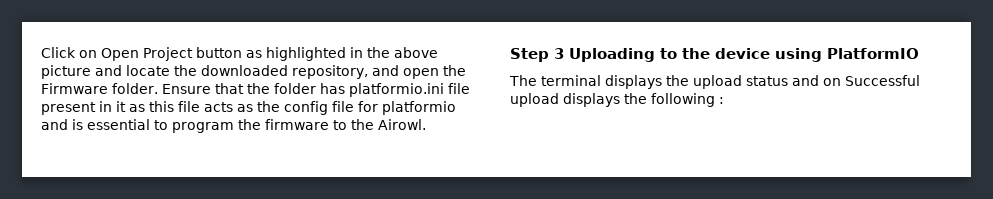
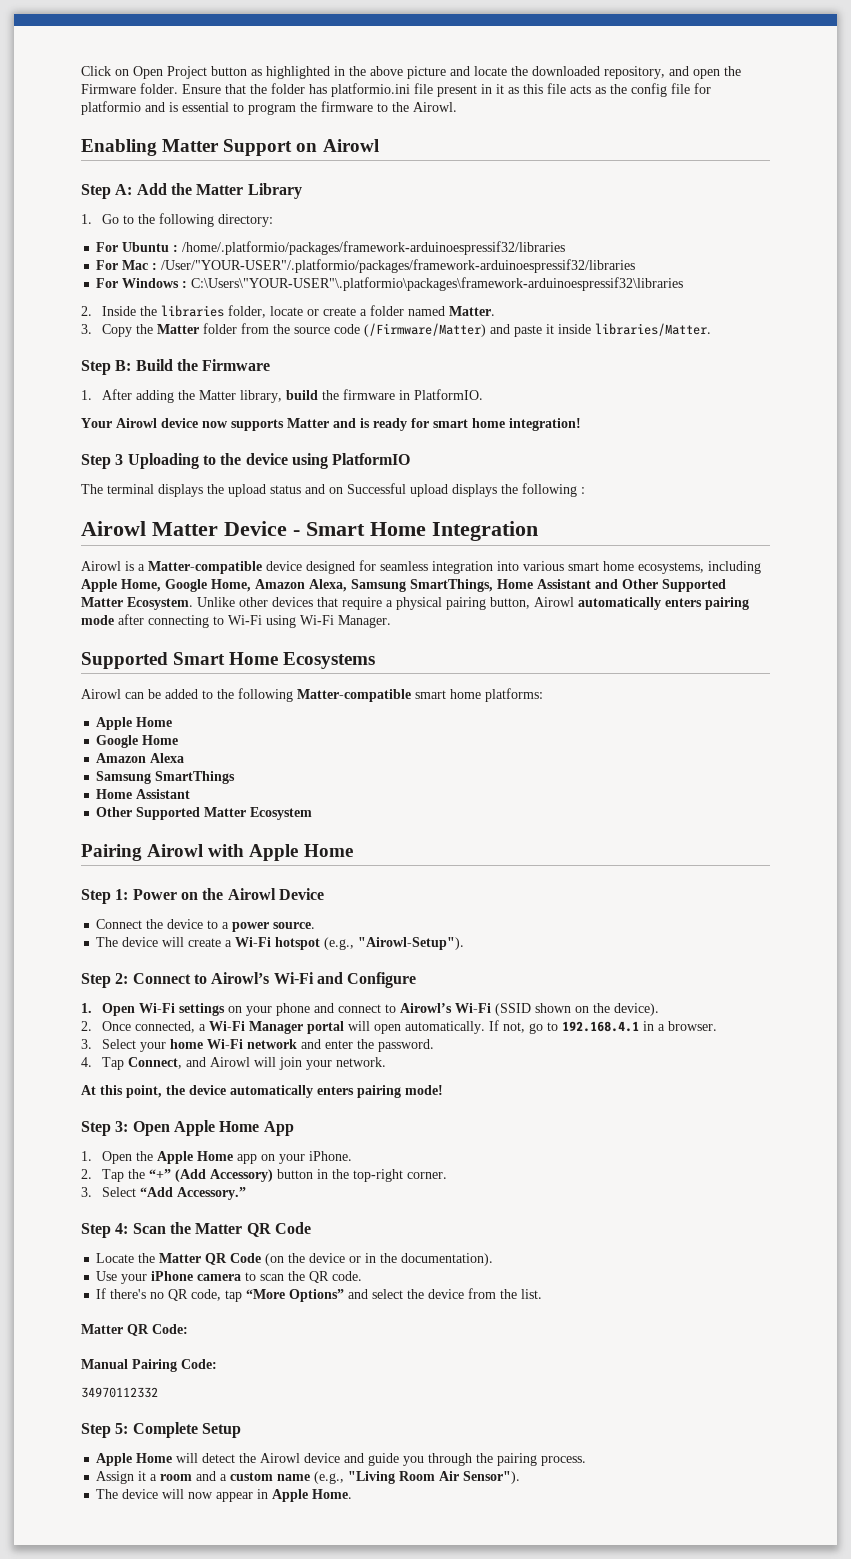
(426, 124) none -> [81,139,379,156] [81,183,302,199] [81,213,273,227] [96,241,566,255] [96,259,636,273] [96,277,684,291] [81,305,495,318] [81,323,711,337] [81,359,271,375] [81,389,483,403] [81,418,581,431] // Enabling Matter Support on Airowl // Step A: Add the Matter Library // 1. Go to the following directory: // For Ubuntu : /home/.platformio/packages/framework-arduinoespressif32/libraries // For Mac : /User/"YOUR-USER"/.platformio/packages/framework-arduinoespressif32/libraries // For Windows : C:\Users\"YOUR-USER"\.platformio\packages\framework-arduinoespressif32\libraries // 2. Inside the libraries folder, locate or create a folder named Matter. // 3. Copy the Matter folder from the source code (/Firmware/Matter) and paste it inside libraries/Matter. // Step B: Build the Firmware // 1. After adding the Matter library, build the firmware in PlatformIO. // Your Airowl device now supports Matter and is ready for smart home integration!
(724, 100) none -> [81,521,538,541] [81,560,761,574] [81,579,726,592] [81,597,749,610] [81,614,391,628] [81,652,376,669] [81,688,543,702] [96,717,173,730] [96,735,179,748] [96,753,185,763] [96,771,236,784] [96,789,191,799] [96,807,313,820] [81,844,353,861] [81,888,324,904] [96,919,316,932] [96,937,465,950] [81,972,417,988] [81,1003,659,1016] [81,1020,717,1034] [81,1039,434,1052] [81,1057,386,1070] [81,1085,443,1098] [81,1120,294,1136] [81,1151,352,1164] [81,1169,447,1182] [81,1187,246,1200] [81,1222,311,1238] [96,1253,494,1266] [96,1271,363,1284] [96,1288,543,1302] [81,1324,188,1336] [81,1359,217,1372] [81,1387,158,1398] [81,1422,241,1438] [96,1453,587,1466] [96,1471,521,1484] [96,1489,353,1502] // Airowl Matter Device - Smart Home Integration // Airowl is a Matter-compatible device designed for seamless integration into various smart home ecosystems, including Apple Home, Google Home, Amazon Alexa, Samsung SmartThings, Home Assistant and Other Supported Matter Ecosystem. Unlike other devices that require a physical pairing button, Airowl automatically enters pairing mode after connecting to Wi-Fi using Wi-Fi Manager. // Supported Smart Home Ecosystems // Airowl can be added to the following Matter-compatible smart home platforms: // Apple Home // Google Home // Amazon Alexa // Samsung SmartThings // Home Assistant // Other Supported Matter Ecosystem // Pairing Airowl with Apple Home // Step 1: Power on the Airowl Device // Connect the device to a power source. // The device will create a Wi-Fi hotspot (e.g., "Airowl-Setup"). // Step 2: Connect to Airowl’s Wi-Fi and Configure // 1. Open Wi-Fi settings on your phone and connect to Airowl’s Wi-Fi (SSID shown on the device). // 2. Once connected, a Wi-Fi Manager portal will open automatically. If not, go to 192.168.4.1 in a browser. // 3. Select your home Wi-Fi network and enter the password. // 4. Tap Connect, and Airowl will join your network. // At this point, the device automatically enters pairing mode! // Step 3: Open Apple Home App // 1. Open the Apple Home app on your iPhone. // 2. Tap the “+” (Add Accessory) button in the top-right corner. // 3. Select “Add Accessory.” // Step 4: Scan the Matter QR Code // Locate the Matter QR Code (on the device or in the documentation). // Use your iPhone camera to scan the QR code. // If there's no QR code, tap “More Options” and select the device from the list. // Matter QR Code: // Manual Pairing Code: // 34970112332 // Step 5: Complete Setup // Apple Home will detect the Airowl device and guide you through the pairing process. // Assign it a room and a custom name (e.g., "Living Room Air Sensor"). // The device will now appear in Apple Home.

